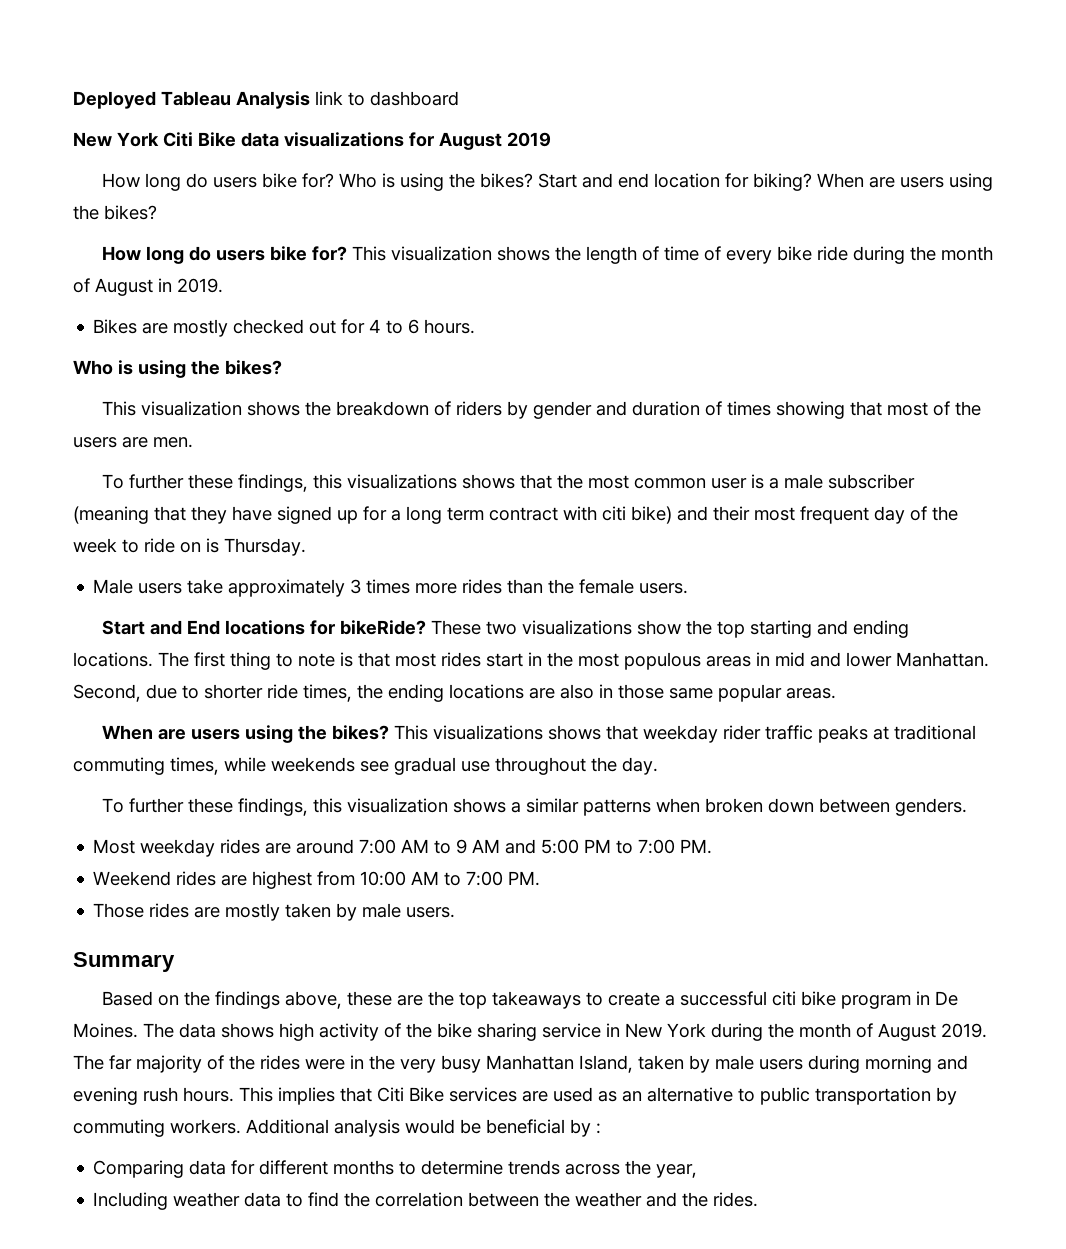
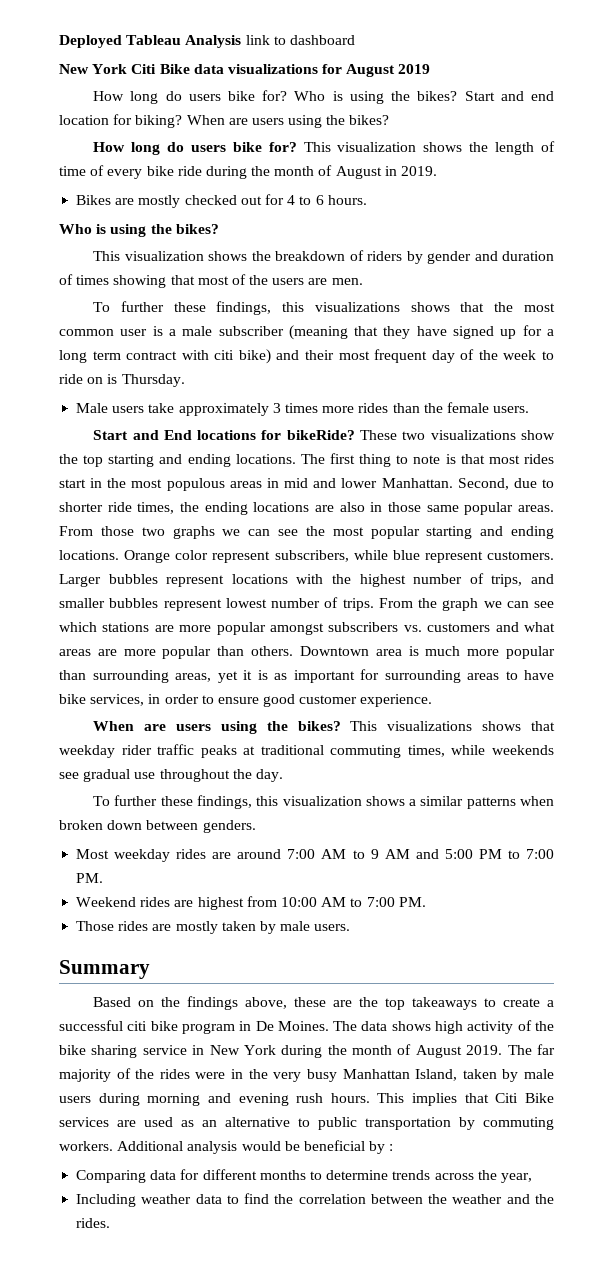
(836, 693) none -> [59,526,554,539] [59,550,554,563] [59,573,555,587] [59,597,554,611] [59,622,555,635] [59,646,555,659] [59,669,554,683] [59,694,433,707] From those two graphs we can see the most popular starting and ending locations. Orange color represent subscribers, while blue represent customers. Larger bubbles represent locations with the highest number of trips, and smaller bubbles represent lowest number of trips. From the graph we can see which stations are more popular amongst subscribers vs. customers and what areas are more popular than others. Downtown area is much more popular than surrounding areas, yet it is as important for surrounding areas to have bike services, in order to ensure good customer experience.

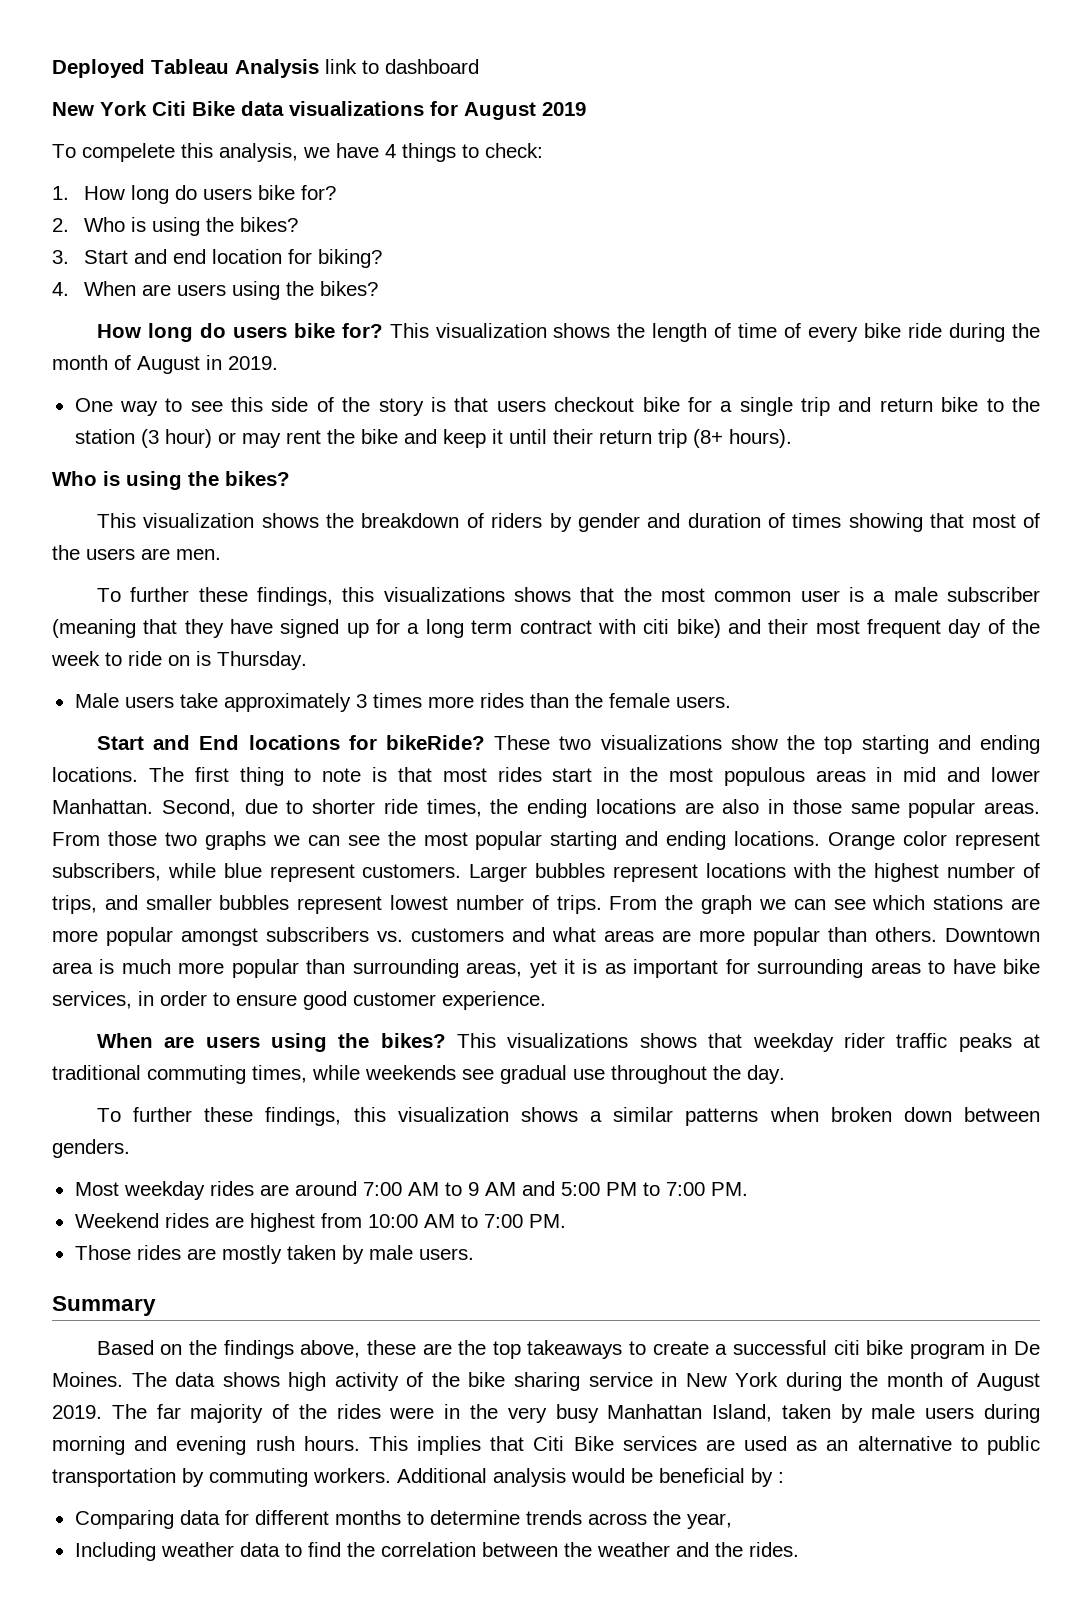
[93,90,458,104] How long do users bike for? Who is using the bikes? -> [52,143,543,162] [52,185,337,204] [52,217,299,236] [52,250,69,264] To compelete this analysis, we have 4 things to check: // 1. How long do users bike for? // 2. Who is using the bikes? // 3.
(183, 121) none -> [52,282,69,296] // 4.
[76,194,367,208] Bikes are mostly checked out for 4 to 6 hours. -> [74,397,1040,416] [74,429,792,448] One way to see this side of the story is that users checkout bike for a single trip and return bike to the station (3 hour) or may rent the bike and keep it until their return trip (8+ hours).

